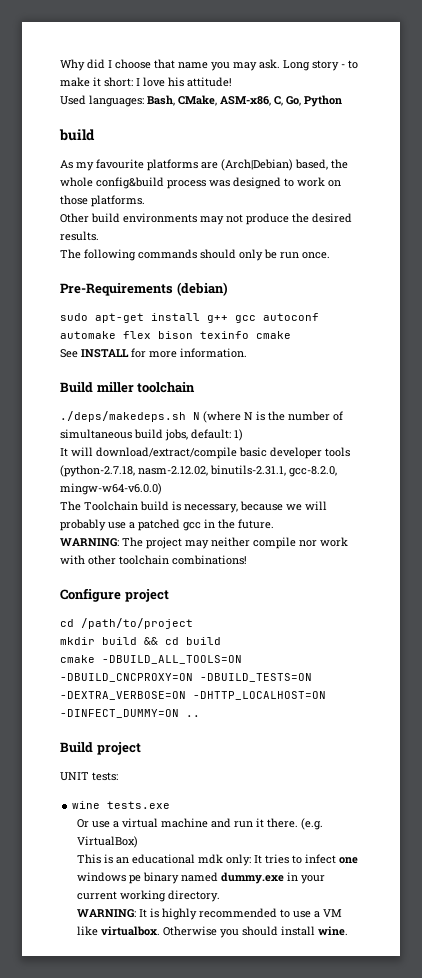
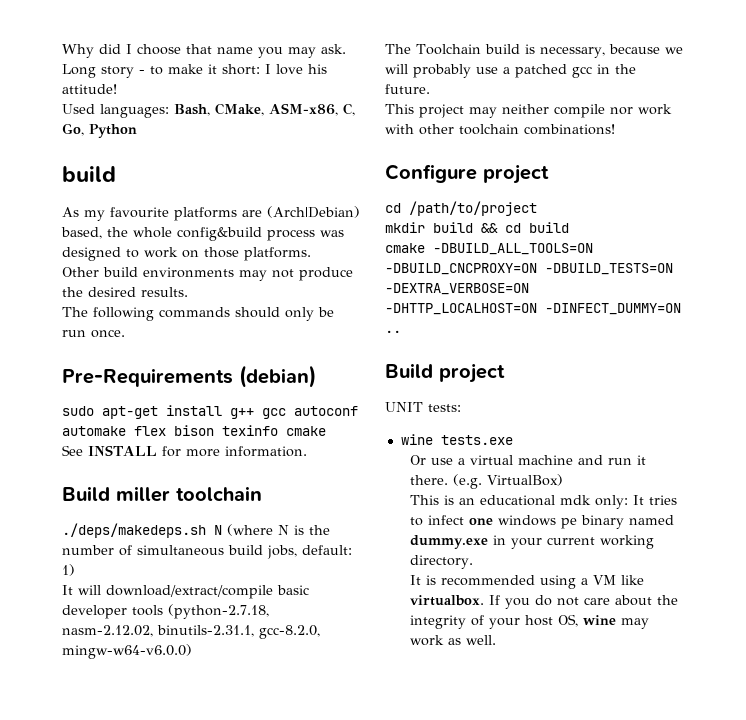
[60,537,143,547] WARNING: The -> [385,104,414,114] This
[77,909,137,918] WARNING: -> (473, 562) none
[162,908,343,920] [77,926,349,938] highly recommended to use a VM like virtualbox. Otherwise you should install wine. -> [440,575,644,589] [409,595,678,609] [409,614,649,629] [409,635,496,646] recommended using a VM like virtualbox. If you do not care about the integrity of your host OS, wine may work as well.

